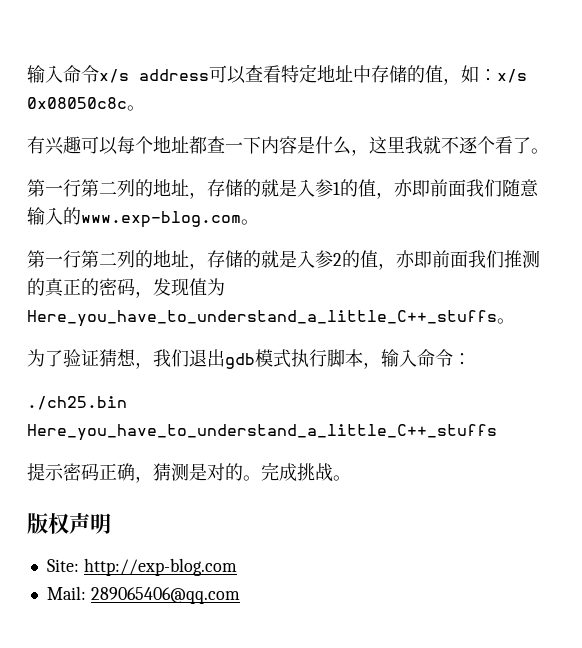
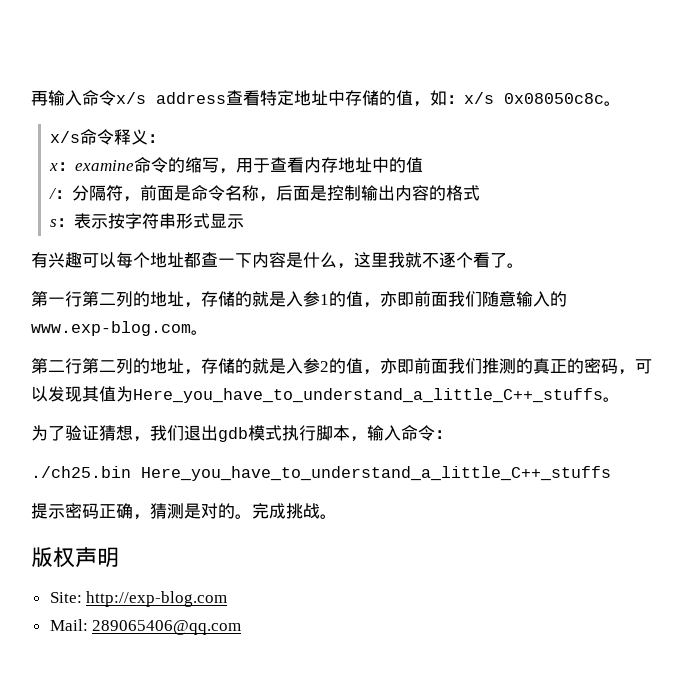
(27, 74) none -> [31,90,48,106] 再
[209,65,246,84] 可以 -> (226, 98) none
(145, 108) none -> [50,129,166,145] [49,157,424,174] [49,185,481,202] [50,213,245,229] // x/s命令释义： // x：examine命令的缩写，用于查看内存地址中的值 // /：分隔符，前面是命令名称，后面是控制输出内容的格式 // s：表示按字符串形式显示
[45,256,63,266] 一 -> [48,360,65,372] 二
[153,278,189,296] 发现 -> [635,359,652,374] [31,386,99,402] 可以发现其

